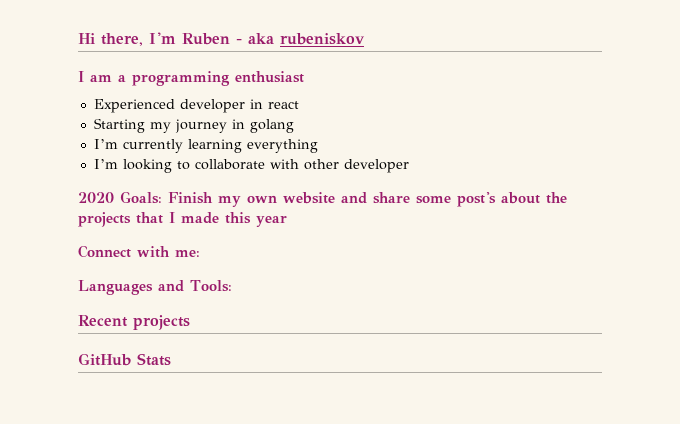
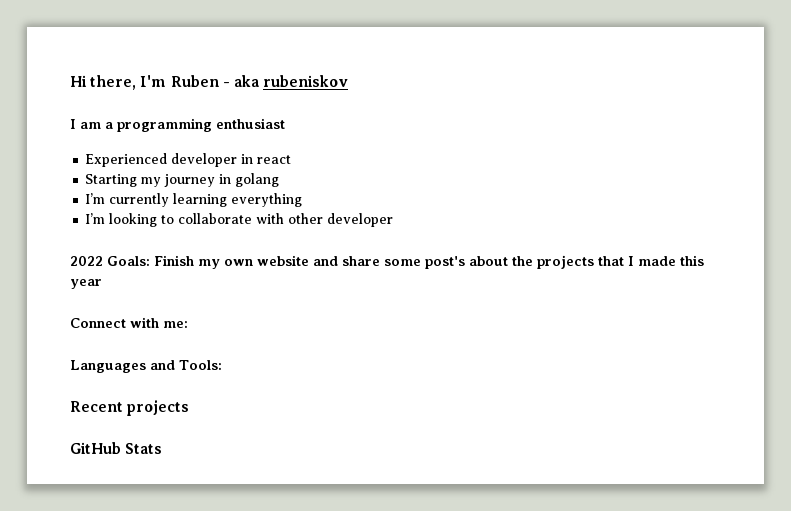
[78,192,114,203] 2020 -> [70,256,103,266] 2022

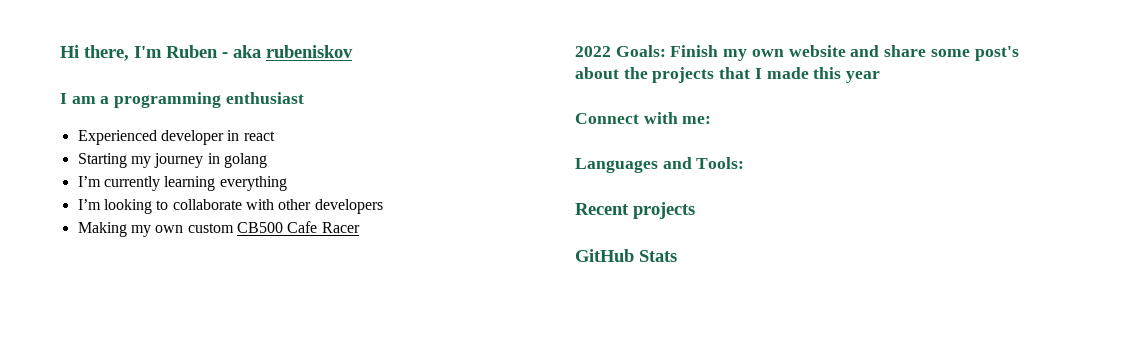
[327,213,394,227] developer -> [314,199,383,214] [77,221,360,237] developers // Making my own custom CB500 Cafe Racer

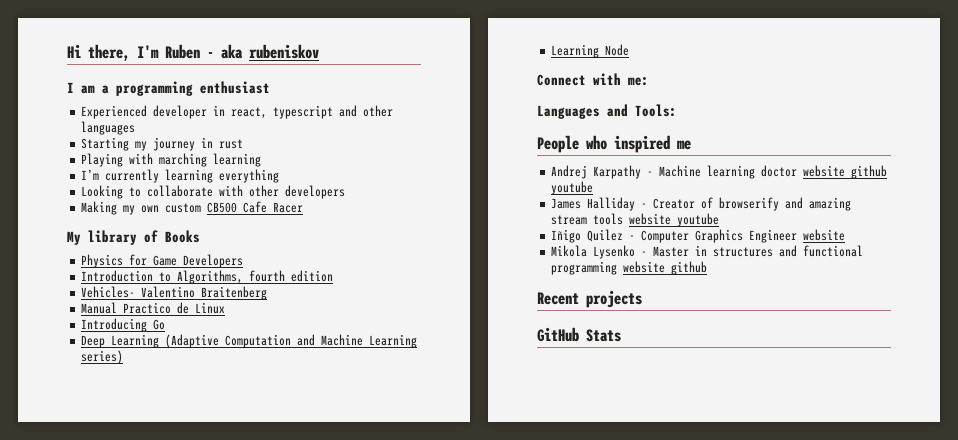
[243,131,275,141] react -> [231,105,394,119] [81,121,136,135] react, typescript and other languages
[223,153,267,168] golang -> [219,139,244,149] [81,153,262,167] rust // Playing with marching learning
[77,199,152,214] I’m looking -> [81,185,124,199] Looking
[575,45,1019,61] [575,67,881,83] 2022 Goals: Finish my own website and share some post's about the projects that I made this year -> [67,230,200,245] [81,254,244,268] [81,270,334,284] [81,286,268,300] [81,302,226,314] [81,318,166,332] [81,334,418,348] [81,350,124,364] [551,44,630,58] My library of Books // Physics for Game Developers // Introduction to Algorithms, fourth edition // Vehicles- Valentino Braitenberg // Manual Practico de Linux // Introducing Go // Deep Learning (Adaptive Computation and Machine Learning series) // Learning Node
(745, 163) none -> [537,135,691,153] [551,165,888,179] [551,181,594,195] [551,197,852,211] [551,213,720,227] [551,229,846,243] [551,245,864,259] [551,261,708,275] // People who inspired me // Andrej Karpathy - Machine learning doctor website github youtube // James Halliday - Creator of browserify and amazing stream tools website youtube // Iñigo Quilez - Computer Graphics Engineer website // Mikola Lysenko - Master in structures and functional programming website github

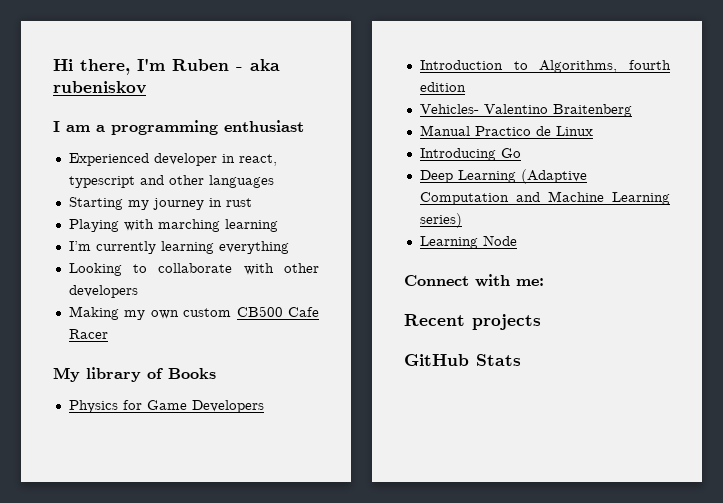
[537,104,677,119] [537,135,691,153] [551,165,888,179] [551,181,594,195] [551,197,852,211] [551,213,720,227] [551,229,846,243] [551,245,864,259] [551,261,708,275] // Languages and Tools: // People who inspired me // Andrej Karpathy - Machine learning doctor website github youtube // James Halliday - Creator of browserify and amazing stream tools website youtube // Iñigo Quilez - Computer Graphics Engineer website // Mikola Lysenko - Master in structures and functional programming website github -> (544, 282) none

